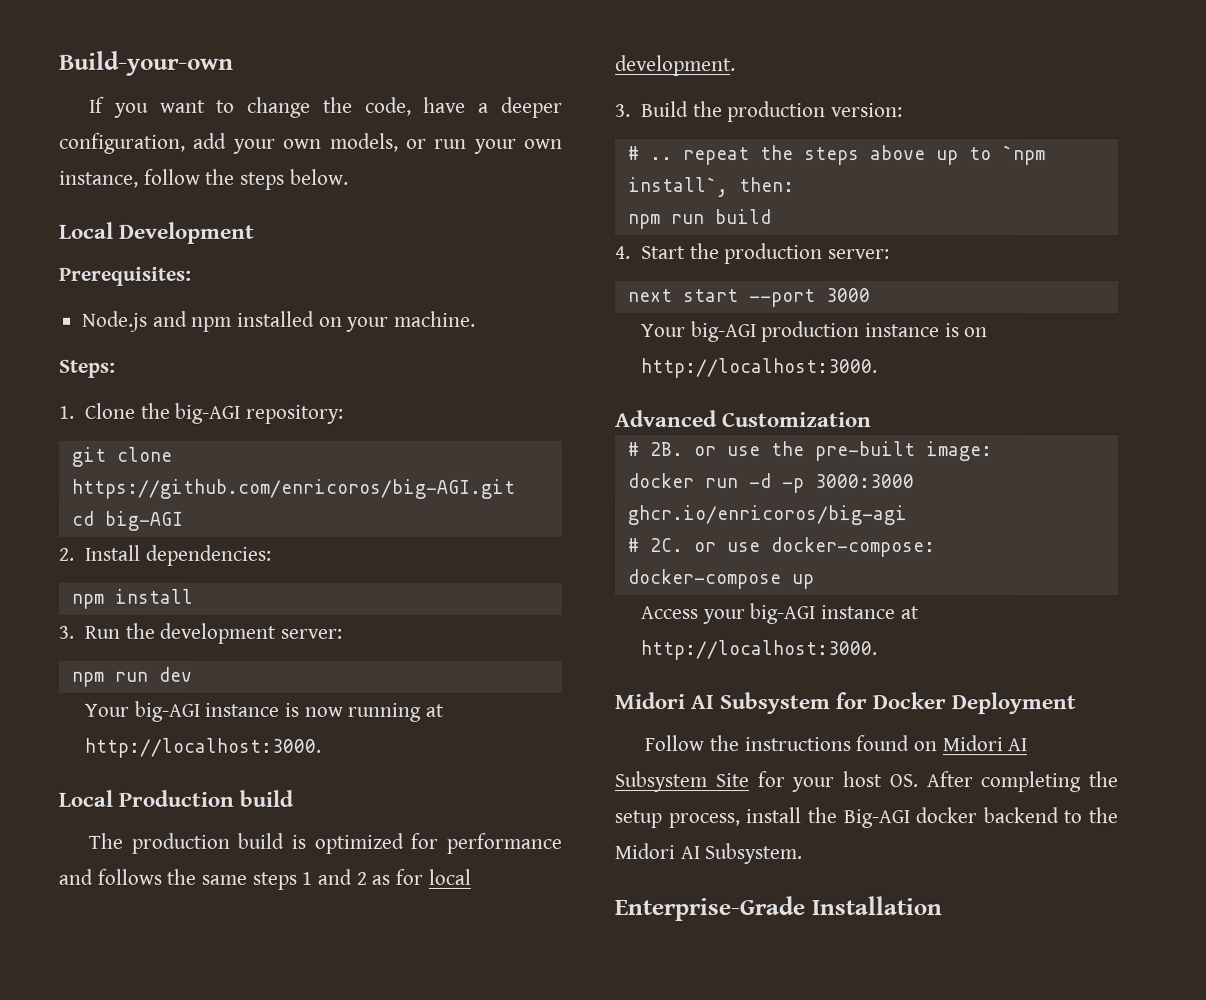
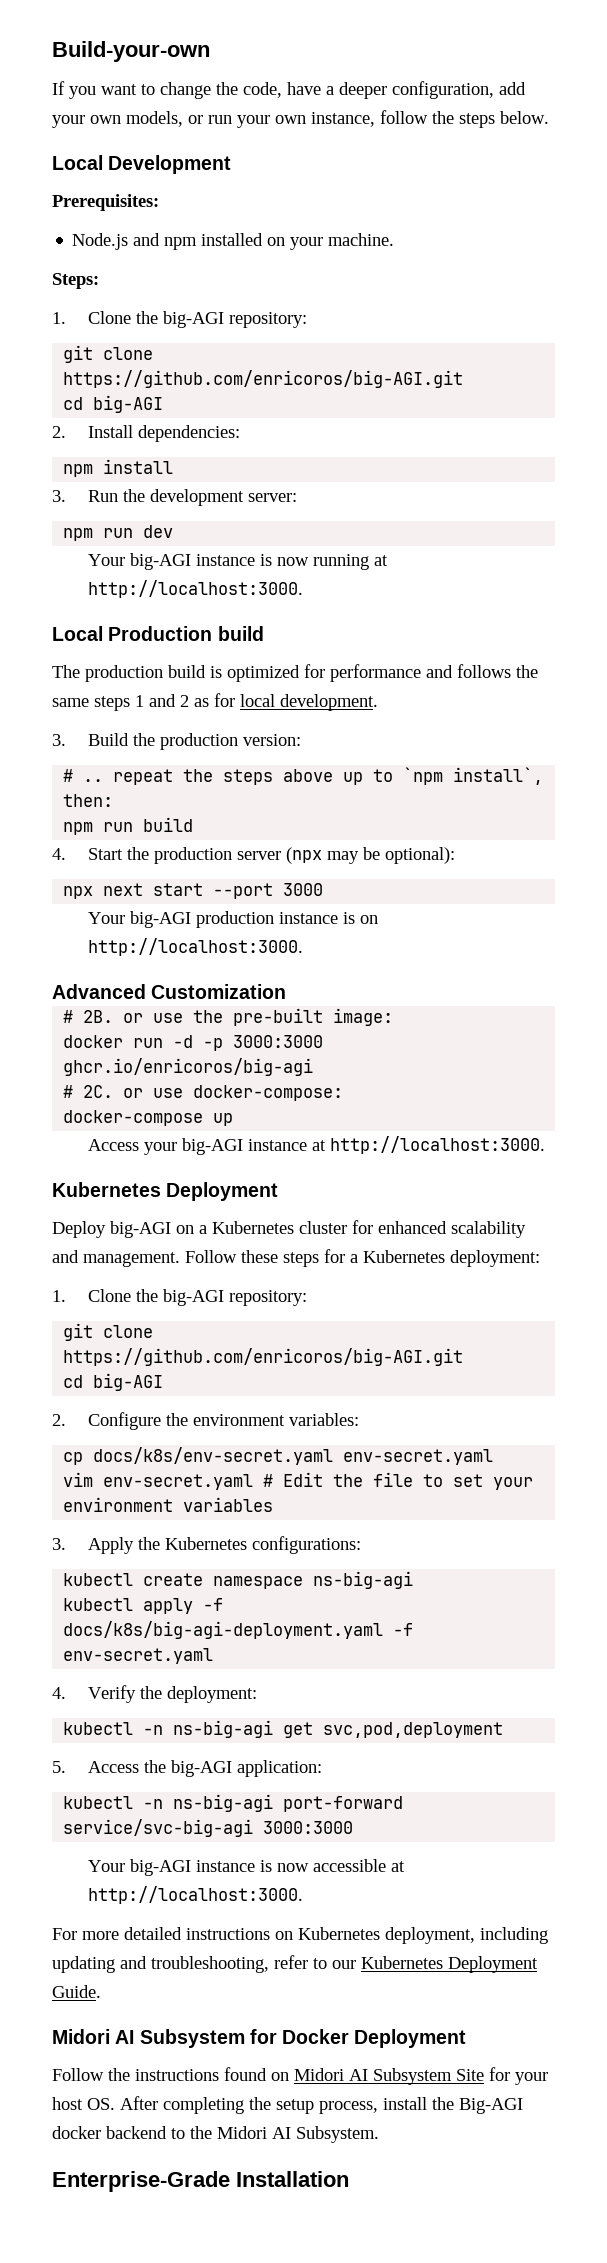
[828,249,891,260] server: // -> [236,847,455,864] [63,886,94,899] server (npx may be optional): // npx
(878, 650) none -> [52,1182,279,1201] [52,1220,526,1238] [52,1249,540,1267] [52,1289,307,1306] [63,1323,154,1341] [63,1348,464,1366] [63,1373,164,1391] [52,1412,359,1430] [63,1447,494,1465] [63,1472,534,1490] [63,1497,274,1512] [52,1536,361,1554] [63,1571,414,1589] [63,1598,224,1614] [63,1621,414,1639] [63,1648,214,1664] [52,1685,257,1703] [63,1720,504,1738] [52,1760,322,1777] [63,1794,404,1812] [63,1819,354,1837] [87,1859,405,1876] [87,1886,303,1904] [52,1927,548,1944] [52,1955,538,1973] [52,1985,101,1998] // Kubernetes Deployment // Deploy big-AGI on a Kubernetes cluster for enhanced scalability and management. Follow these steps for a Kubernetes deployment: // 1. Clone the big-AGI repository: // git clone https://github.com/enricoros/big-AGI.git // cd big-AGI // 2. Configure the environment variables: // cp docs/k8s/env-secret.yaml env-secret.yaml // vim env-secret.yaml # Edit the file to set your environment variables // 3. Apply the Kubernetes configurations: // kubectl create namespace ns-big-agi // kubectl apply -f docs/k8s/big-agi-deployment.yaml -f env-secret.yaml // 4. Verify the deployment: // kubectl -n ns-big-agi get svc,pod,deployment // 5. Access the big-AGI application: // kubectl -n ns-big-agi port-forward service/svc-big-agi 3000:3000 // Your big-AGI instance is now accessible at http://localhost:3000. // For more detailed instructions on Kubernetes deployment, including updating and troubleshooting, refer to our Kubernetes Deployment Guide.

